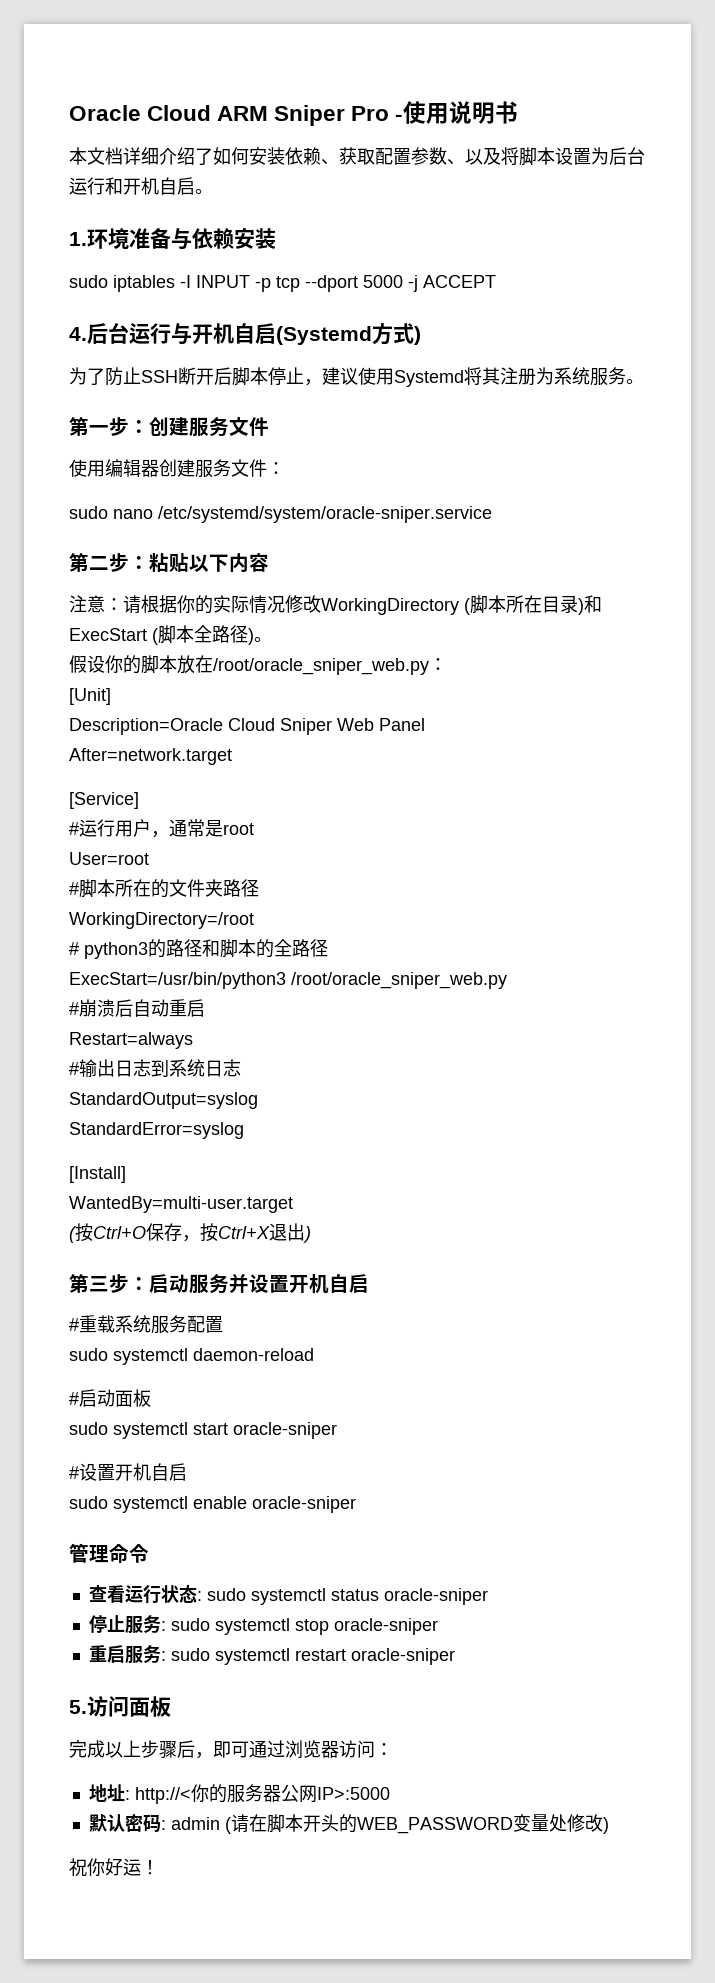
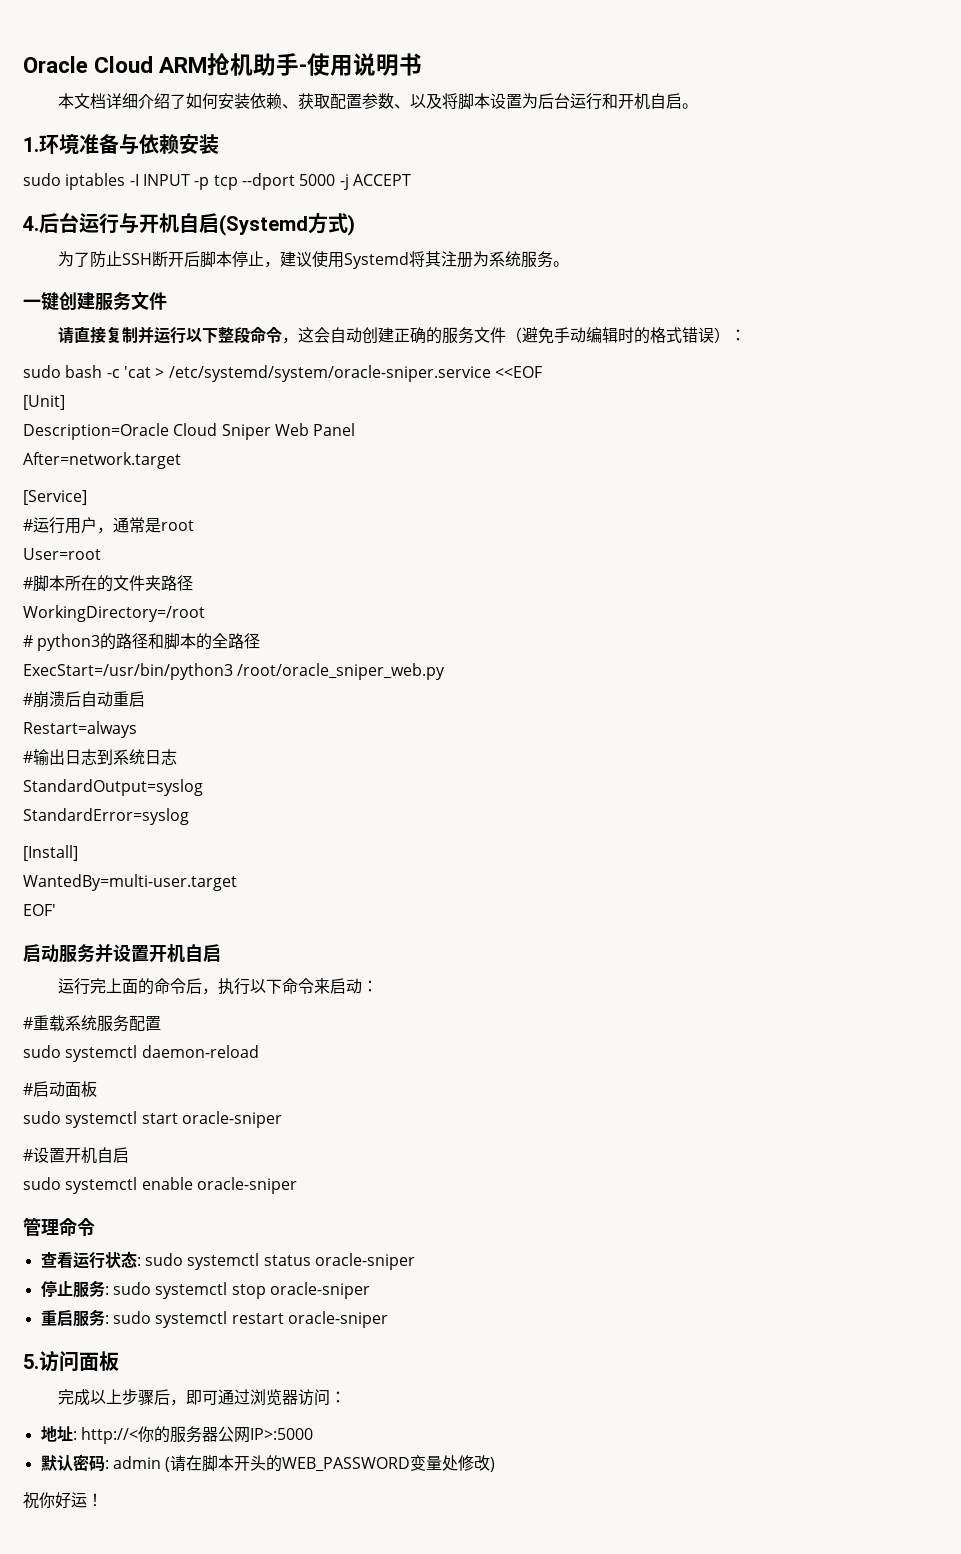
[274,105,390,126] Sniper Pro -> [207,52,300,76] 抢机助手
[69,417,149,436] 第一步： -> [23,292,59,311] 一键
[69,459,285,478] [69,506,492,523] [69,553,269,573] [69,595,602,615] [69,625,272,645] [69,655,447,675] 使用编辑器创建服务文件： // sudo nano /etc/systemd/system/oracle-sniper.service // 第二步：粘贴以下内容 // 注意：请根据你的实际情况修改WorkingDirectory (脚本所在目录)和ExecStart (脚本全路径)。 // 假设你的脚本放在/root/oracle_sniper_web.py： -> [57,326,746,344] [23,365,542,382] 请直接复制并运行以下整段命令，这会自动创建正确的服务文件（避免手动编辑时的格式错误）： // sudo bash -c 'cat > /etc/systemd/system/oracle-sniper.service <<EOF
[69,1223,311,1243] [69,1274,149,1293] (按Ctrl+O保存，按Ctrl+X退出) // 第三步： -> [23,904,56,916] EOF' //
(369, 1283) none -> [57,978,378,995] // 运行完上面的命令后，执行以下命令来启动：

